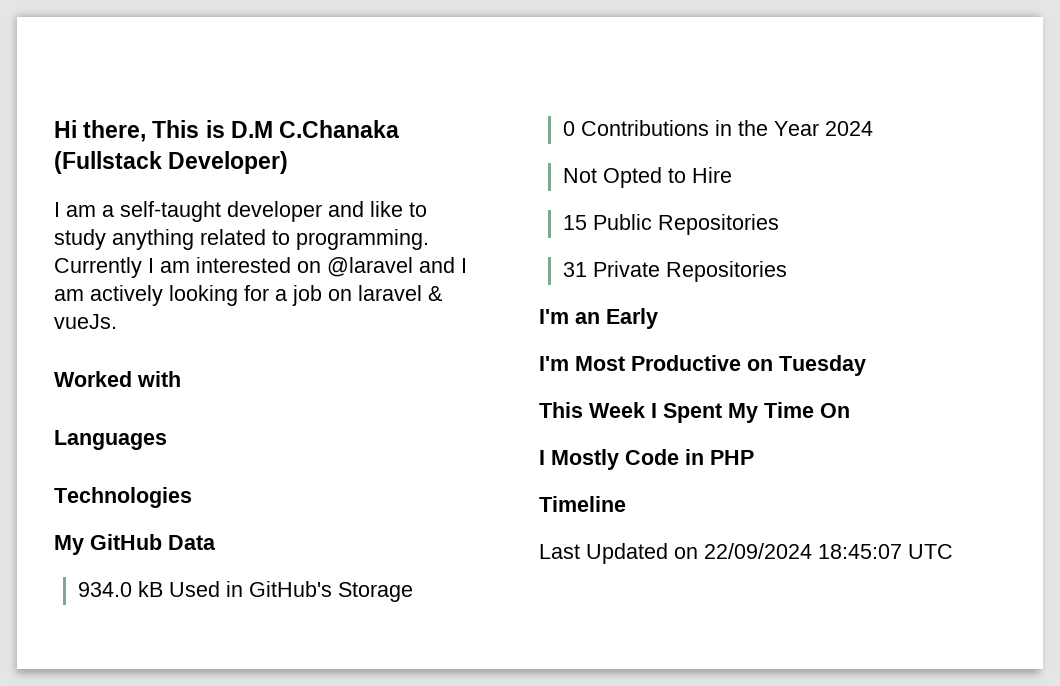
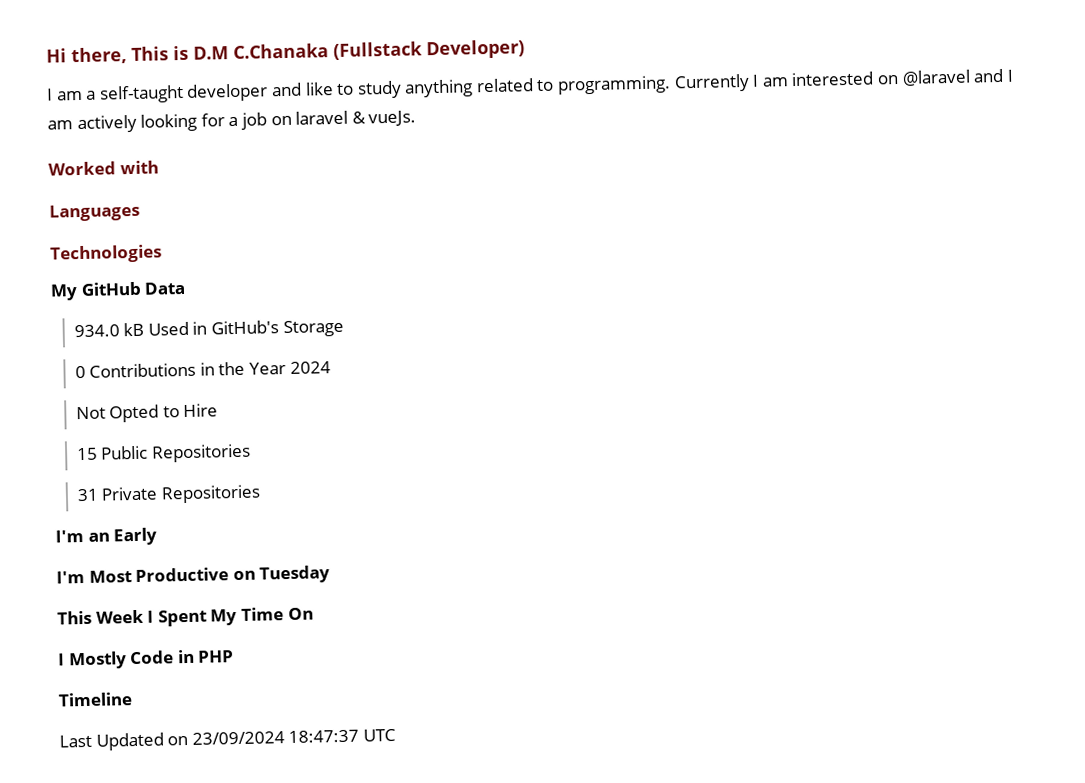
[704,543,902,559] 22/09/2024 18:45:07 -> [191,729,360,745] 23/09/2024 18:47:37

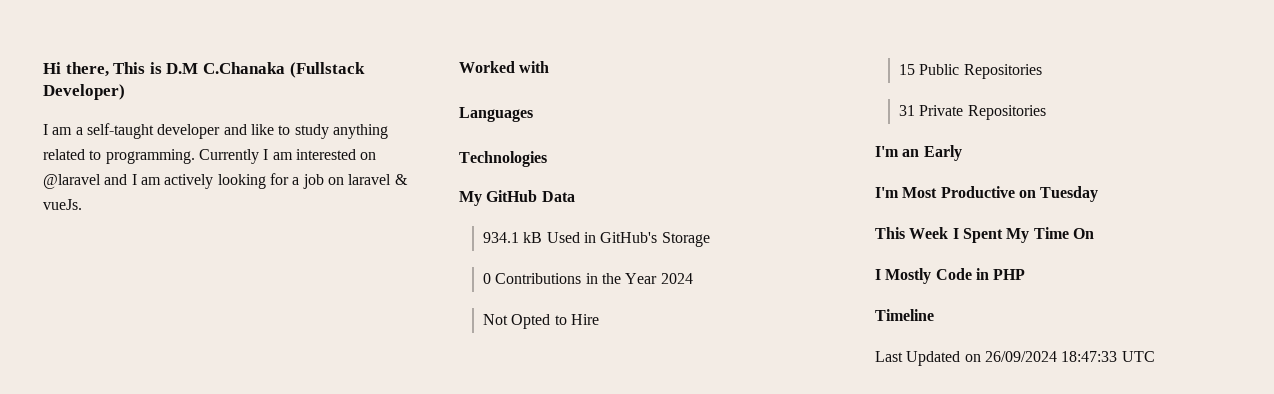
[73,324,120,338] 934.0 -> [483,232,520,243] 934.1
[191,729,360,745] 23/09/2024 18:47:37 -> [984,351,1118,362] 26/09/2024 18:47:33

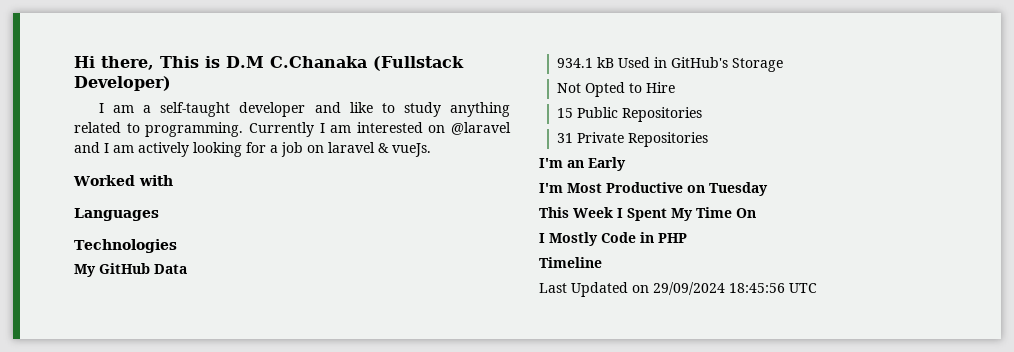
[483,273,693,284] // 0 Contributions in the Year 2024 -> (783, 65) none
[984,351,1118,362] 26/09/2024 18:47:33 -> [653,282,785,295] 29/09/2024 18:45:56

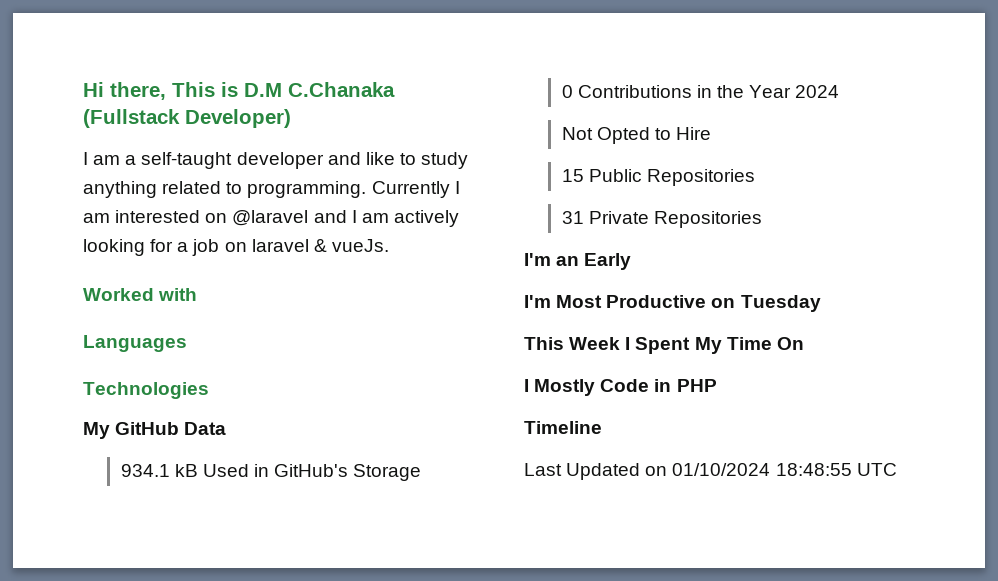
(783, 65) none -> [561,85,840,98] // 0 Contributions in the Year 2024
[653,282,785,295] 29/09/2024 18:45:56 -> [672,463,852,476] 01/10/2024 18:48:55

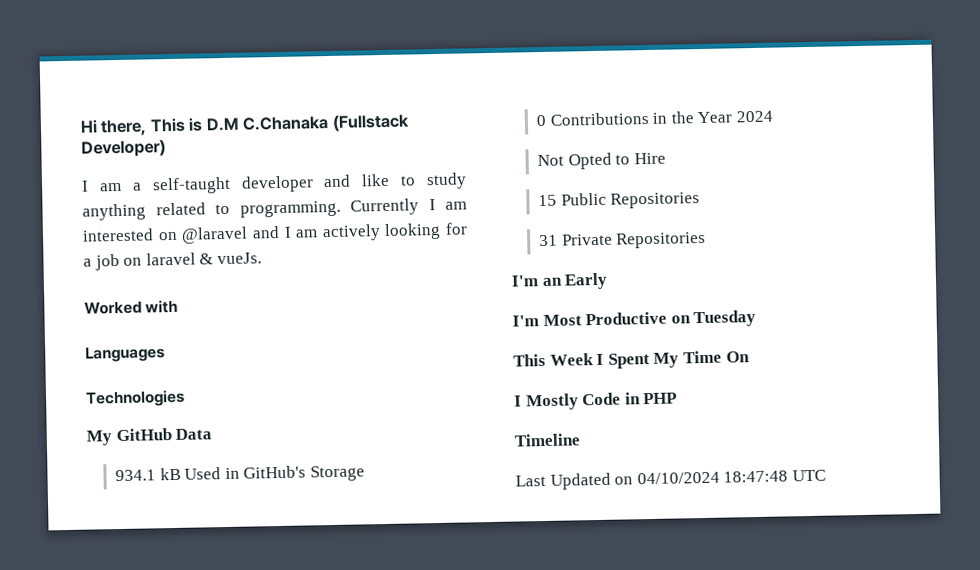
[672,463,852,476] 01/10/2024 18:48:55 -> [636,470,789,485] 04/10/2024 18:47:48

